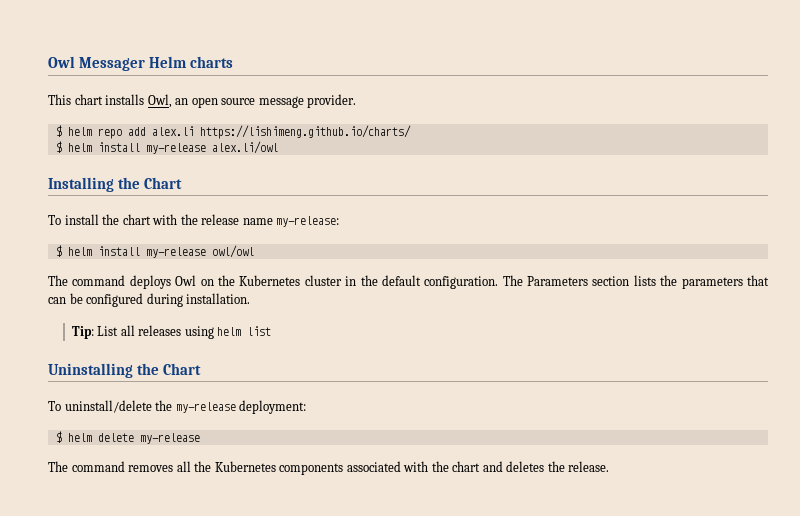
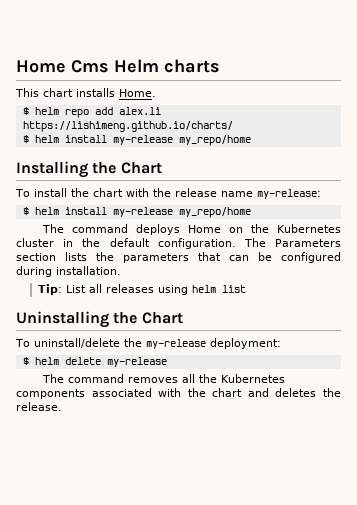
[48,56,146,71] Owl Messager -> [16,60,109,73] Home Cms
[147,94,357,108] Owl, an open source message provider. -> [119,89,156,97] Home.
[211,141,278,154] alex.li/owl -> [178,135,251,146] my_repo/home
[211,245,254,258] owl/owl -> [178,207,251,218] my_repo/home
[175,275,197,286] Owl -> [188,225,222,233] Home

